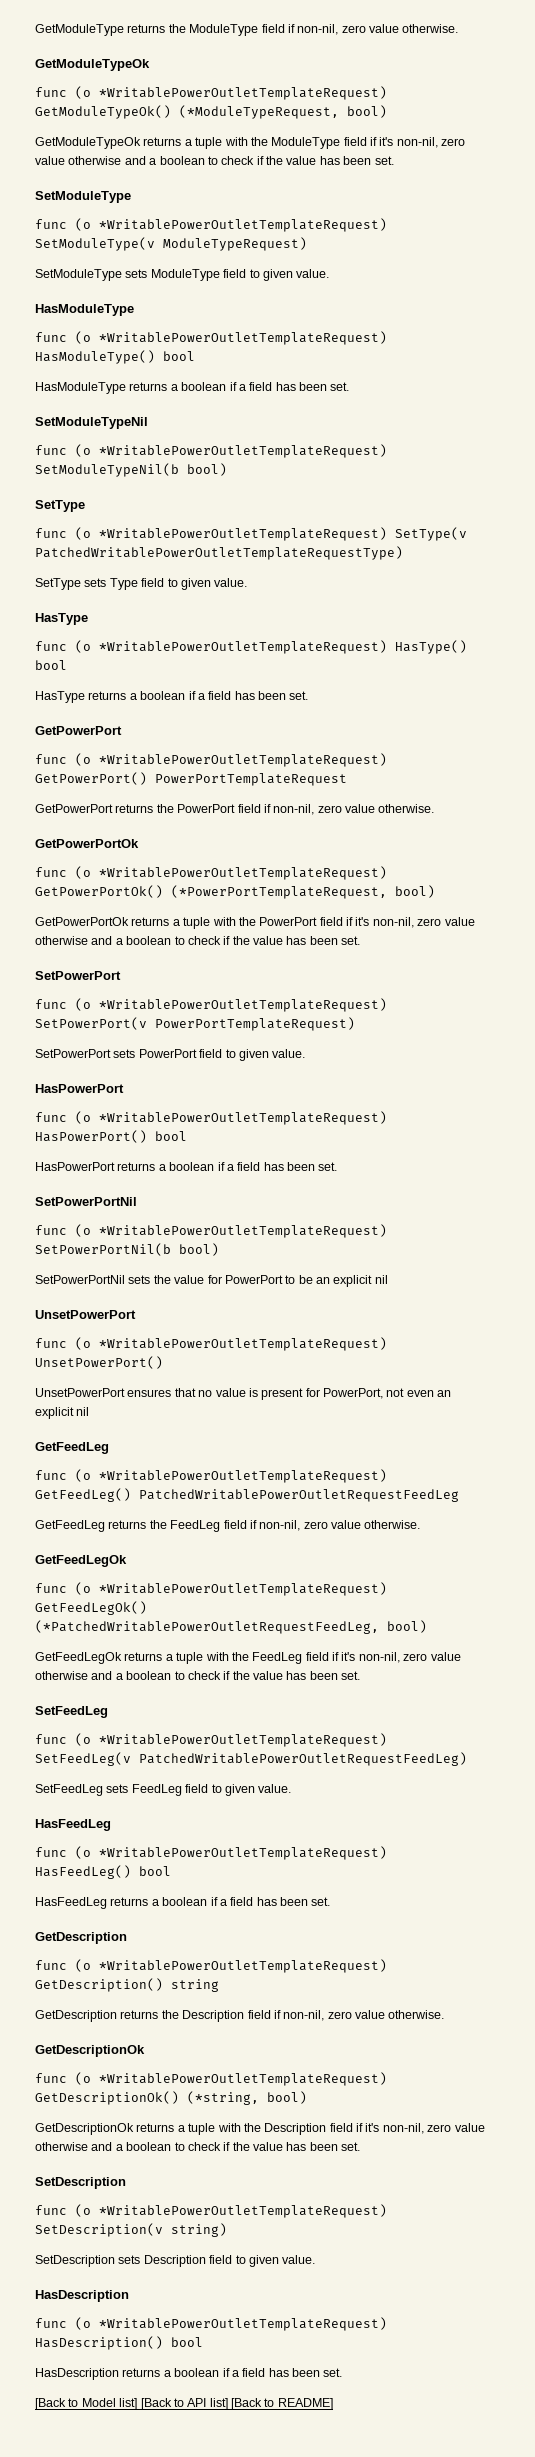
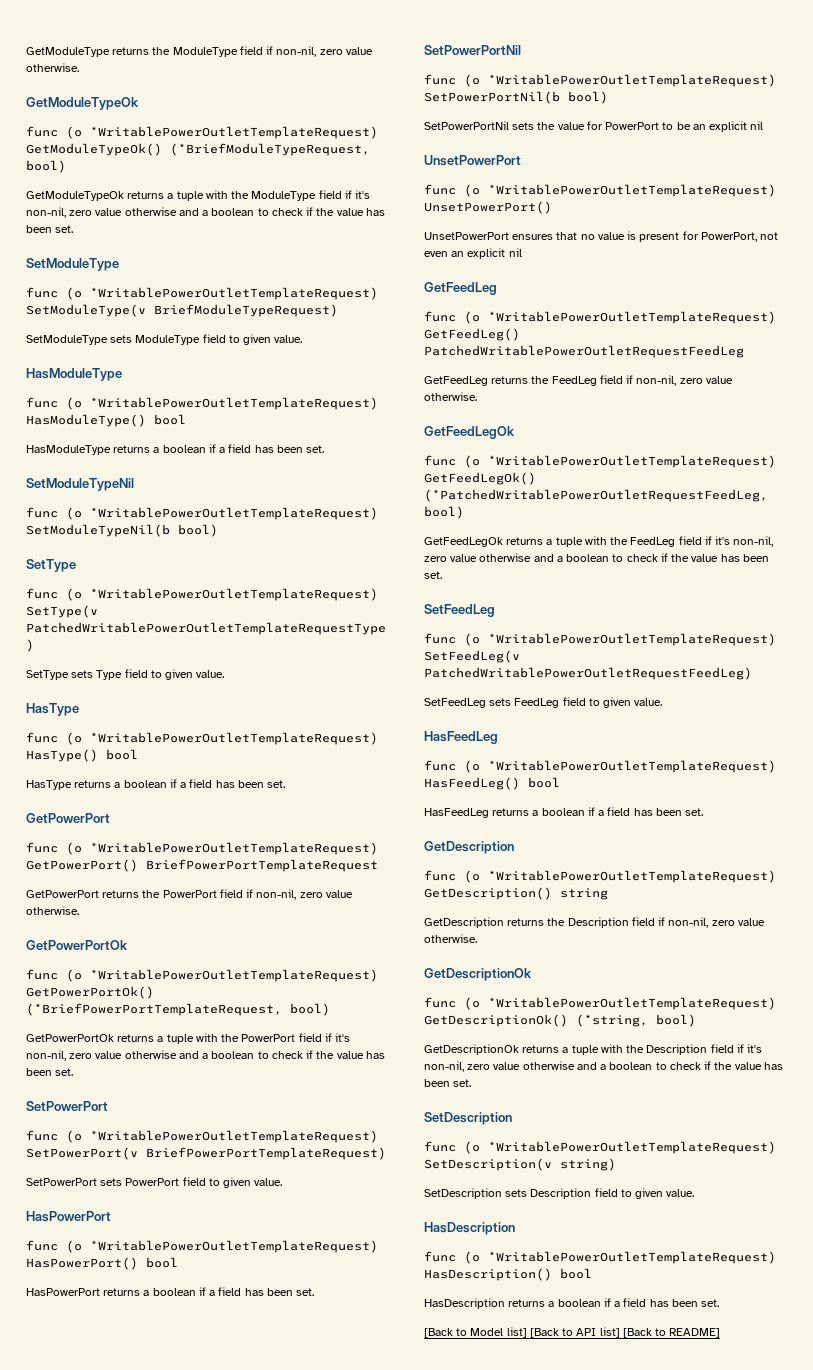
[179,105,339,119] (*ModuleTypeRequest, -> [170,143,370,156] (*BriefModuleTypeRequest,
[163,237,307,251] ModuleTypeRequest) -> [154,304,338,317] BriefModuleTypeRequest)
[155,773,347,786] PowerPortTemplateRequest -> [146,859,378,872] BriefPowerPortTemplateRequest
[171,885,387,899] (*PowerPortTemplateRequest, -> [26,1003,282,1016] (*BriefPowerPortTemplateRequest,
[155,1017,355,1031] PowerPortTemplateRequest) -> [146,1147,386,1160] BriefPowerPortTemplateRequest)

